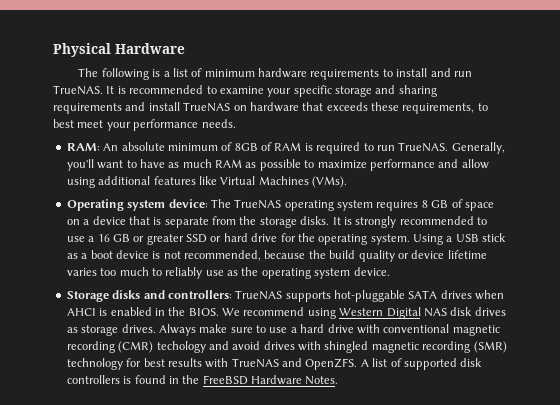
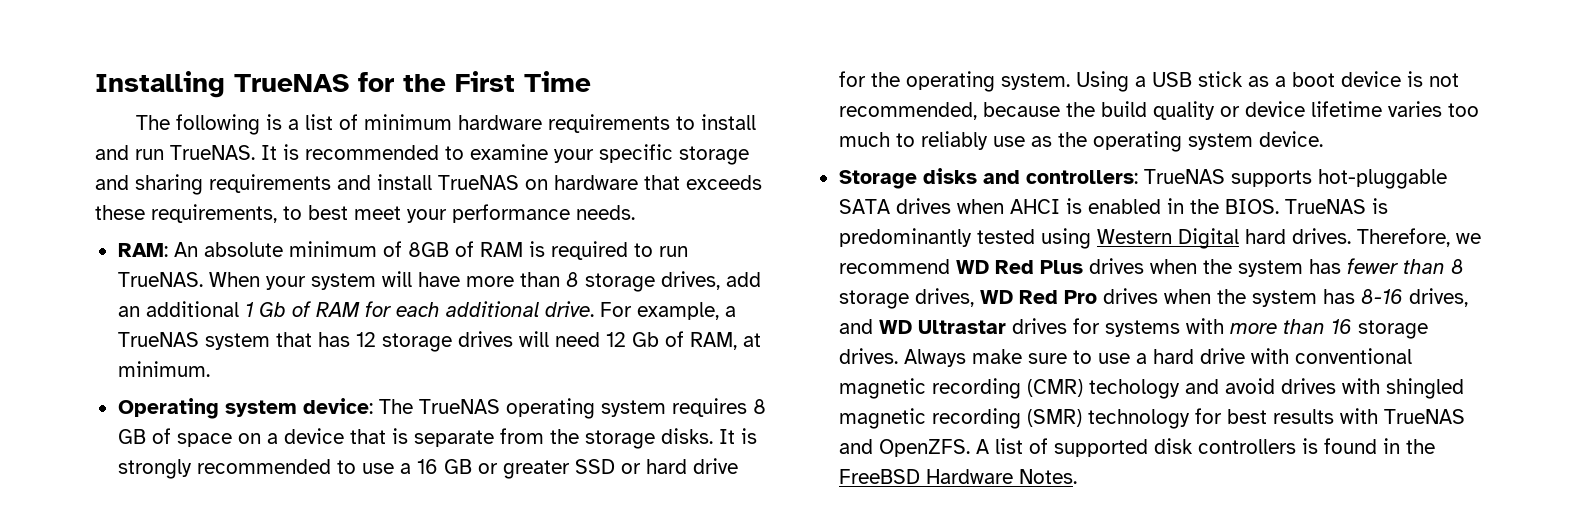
[53,43,185,57] Physical Hardware -> [95,71,591,98] Installing TrueNAS for the First Time
[451,142,505,154] [66,159,489,171] [66,176,347,188] Generally, you'll want to have as much RAM as possible to maximize performance and allow using additional features like Virtual Machines (VMs). -> [208,271,761,292] [117,301,736,320] [117,331,761,352] [117,361,210,377] When your system will have more than 8 storage drives, add an additional 1 Gb of RAM for each additional drive. For example, a TrueNAS system that has 12 storage drives will need 12 Gb of RAM, at minimum.
[222,307,506,319] [66,327,78,333] We recommend using Western Digital NAS disk drives as -> [1284,198,1388,214] [838,228,1481,249] [838,258,1464,277] [838,288,1468,309] [838,318,1352,337] TrueNAS is predominantly tested using Western Digital hard drives. Therefore, we recommend WD Red Plus drives when the system has fewer than 8 storage drives, WD Red Pro drives when the system has 8-16 drives, and WD Ultrastar drives for systems with more than 16

